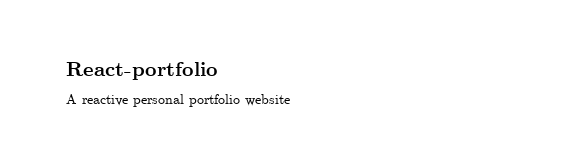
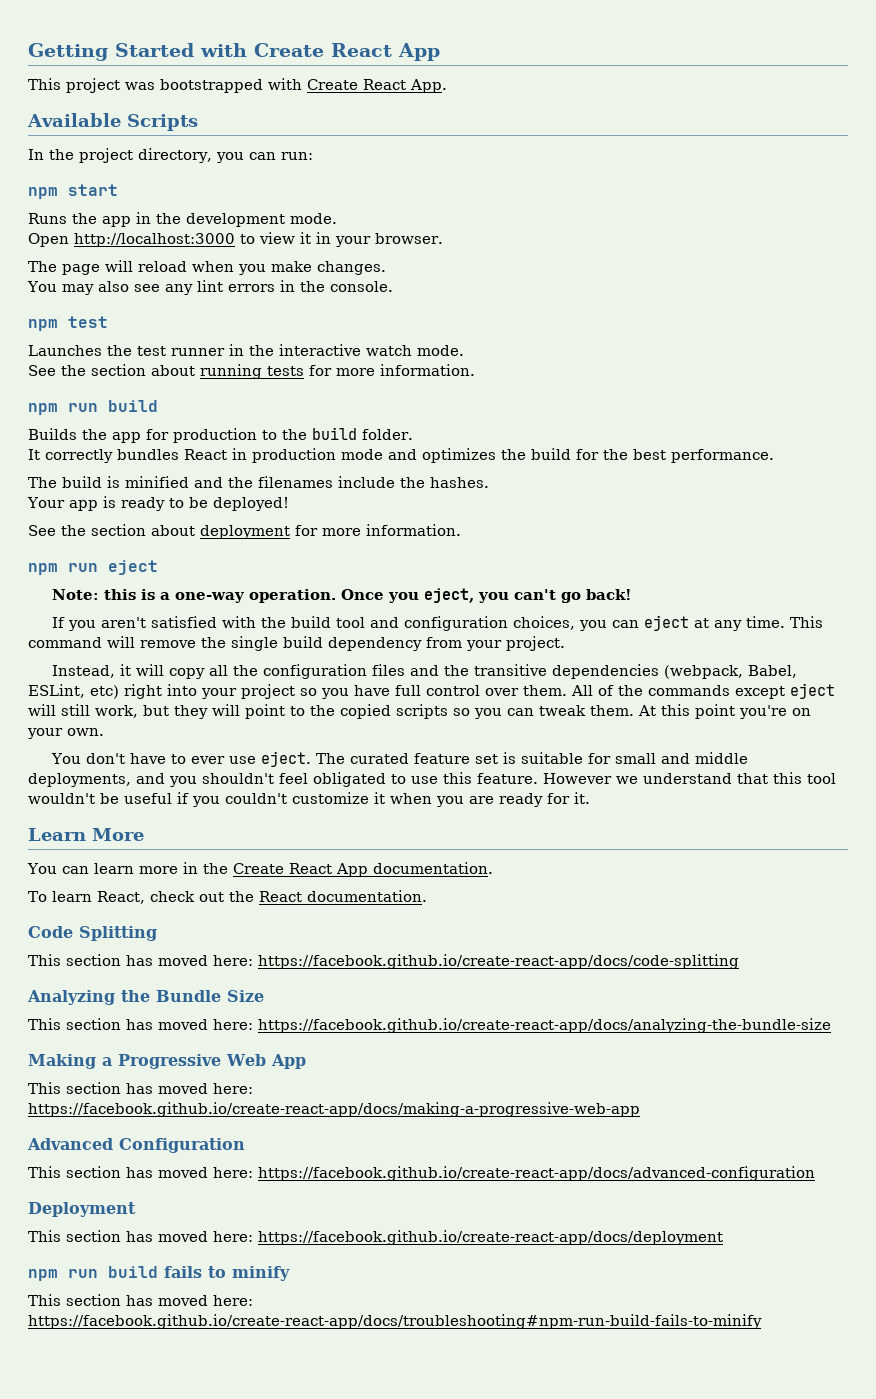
[66,62,218,80] [66,94,290,107] React-portfolio // A reactive personal portfolio website -> [28,43,440,61] [28,78,447,93] [27,113,198,131] [28,148,313,163] [28,184,118,199] [28,212,337,227] [28,232,443,247] [28,260,386,275] [27,280,393,295] [28,316,108,331] [28,344,464,356] [28,364,475,379] [28,400,158,415] [28,427,413,443] [28,448,774,463] [28,476,489,488] [27,496,289,511] [28,524,461,539] [28,560,158,575] [52,588,633,603] [52,615,824,631] [28,636,565,651] [52,664,798,679] [28,683,835,699] [28,704,811,719] [27,728,104,739] [51,751,749,767] [28,772,836,787] [28,792,590,807] [28,828,144,841] [27,862,493,877] [28,890,427,904] [28,926,157,941] [28,954,739,969] [27,990,264,1005] [28,1018,831,1033] [28,1054,306,1069] [28,1082,253,1094] [28,1102,640,1117] [27,1138,245,1153] [28,1166,815,1181] [28,1202,136,1217] [28,1230,723,1245] [28,1266,290,1281] [28,1294,253,1306] [28,1314,762,1329] Getting Started with Create React App // This project was bootstrapped with Create React App. // Available Scripts // In the project directory, you can run: // npm start // Runs the app in the development mode. // Open http://localhost:3000 to view it in your browser. // The page will reload when you make changes. // You may also see any lint errors in the console. // npm test // Launches the test runner in the interactive watch mode. // See the section about running tests for more information. // npm run build // Builds the app for production to the build folder. // It correctly bundles React in production mode and optimizes the build for the best performance. // The build is minified and the filenames include the hashes. // Your app is ready to be deployed! // See the section about deployment for more information. // npm run eject // Note: this is a one-way operation. Once you eject, you can't go back! // If you aren't satisfied with the build tool and configuration choices, you can eject at any time. This command will remove the single build dependency from your project. // Instead, it will copy all the configuration files and the transitive dependencies (webpack, Babel, ESLint, etc) right into your project so you have full control over them. All of the commands except eject will still work, but they will point to the copied scripts so you can tweak them. At this point you're on your own. // You don't have to ever use eject. The curated feature set is suitable for small and middle deployments, and you shouldn't feel obligated to use this feature. However we understand that this tool wouldn't be useful if you couldn't customize it when you are ready for it. // Learn More // You can learn more in the Create React App documentation. // To learn React, check out the React documentation. // Code Splitting // This section has moved here: https://facebook.github.io/create-react-app/docs/code-splitting // Analyzing the Bundle Size // This section has moved here: https://facebook.github.io/create-react-app/docs/analyzing-the-bundle-size // Making a Progressive Web App // This section has moved here: https://facebook.github.io/create-react-app/docs/making-a-progressive-web-app // Advanced Configuration // This section has moved here: https://facebook.github.io/create-react-app/docs/advanced-configuration // Deployment // This section has moved here: https://facebook.github.io/create-react-app/docs/deployment // npm run build fails to minify // This section has moved here: https://facebook.github.io/create-react-app/docs/troubleshooting#npm-run-build-fails-to-minify

